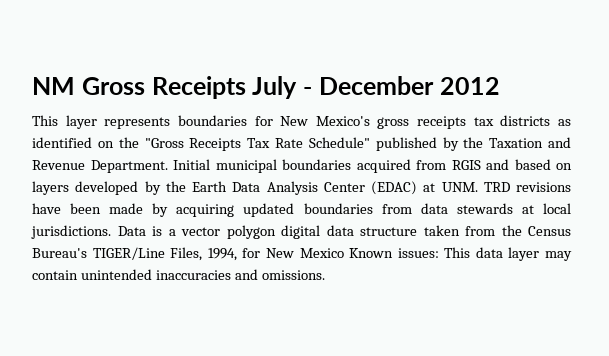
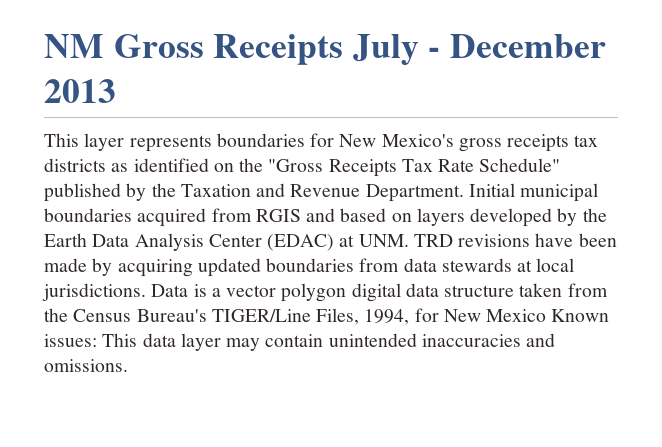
[439,77,500,95] 2012 -> [44,79,116,103] 2013

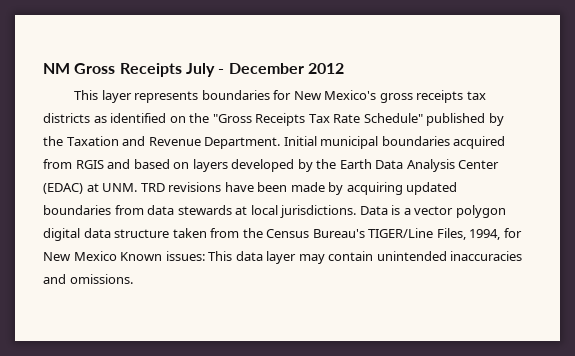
[44,79,116,103] 2013 -> [307,63,344,74] 2012

